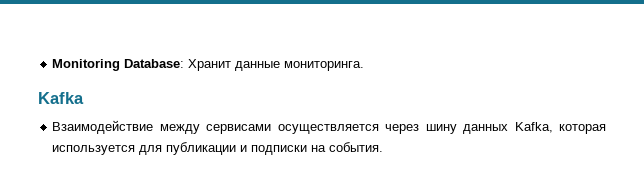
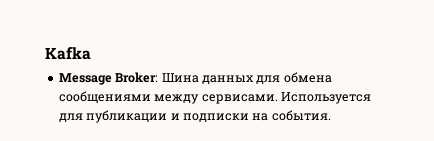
[52,59,365,71] [38,92,84,104] [52,120,606,134] [52,145,136,155] Monitoring Database: Хранит данные мониторинга. // Kafka // Взаимодействие между сервисами осуществляется через шину данных Kafka, которая используется -> [45,47,91,60] [58,72,332,85] [58,91,371,104] Kafka // Message Broker: Шина данных для обмена сообщениями между сервисами. Используется

